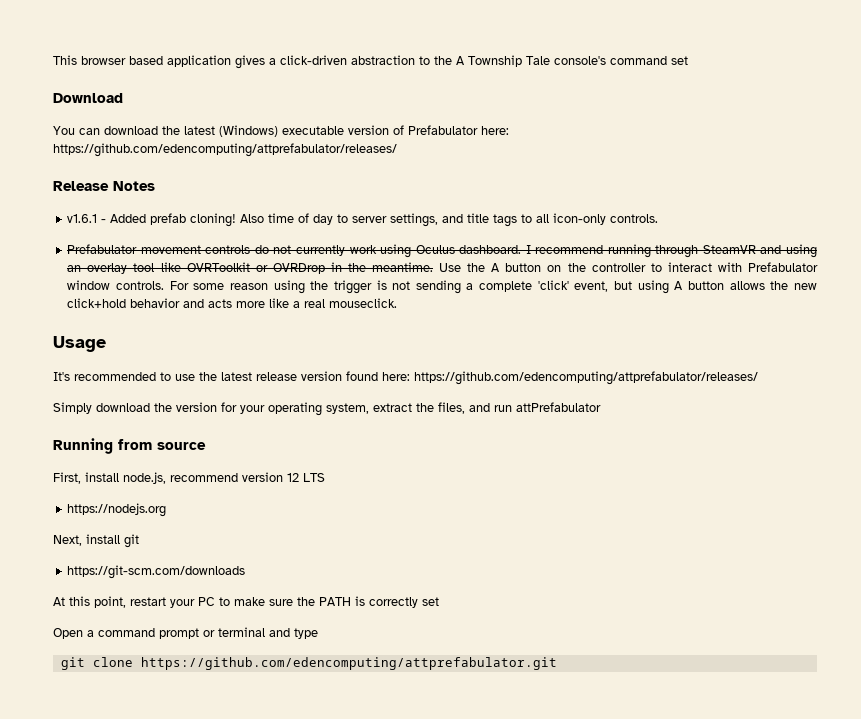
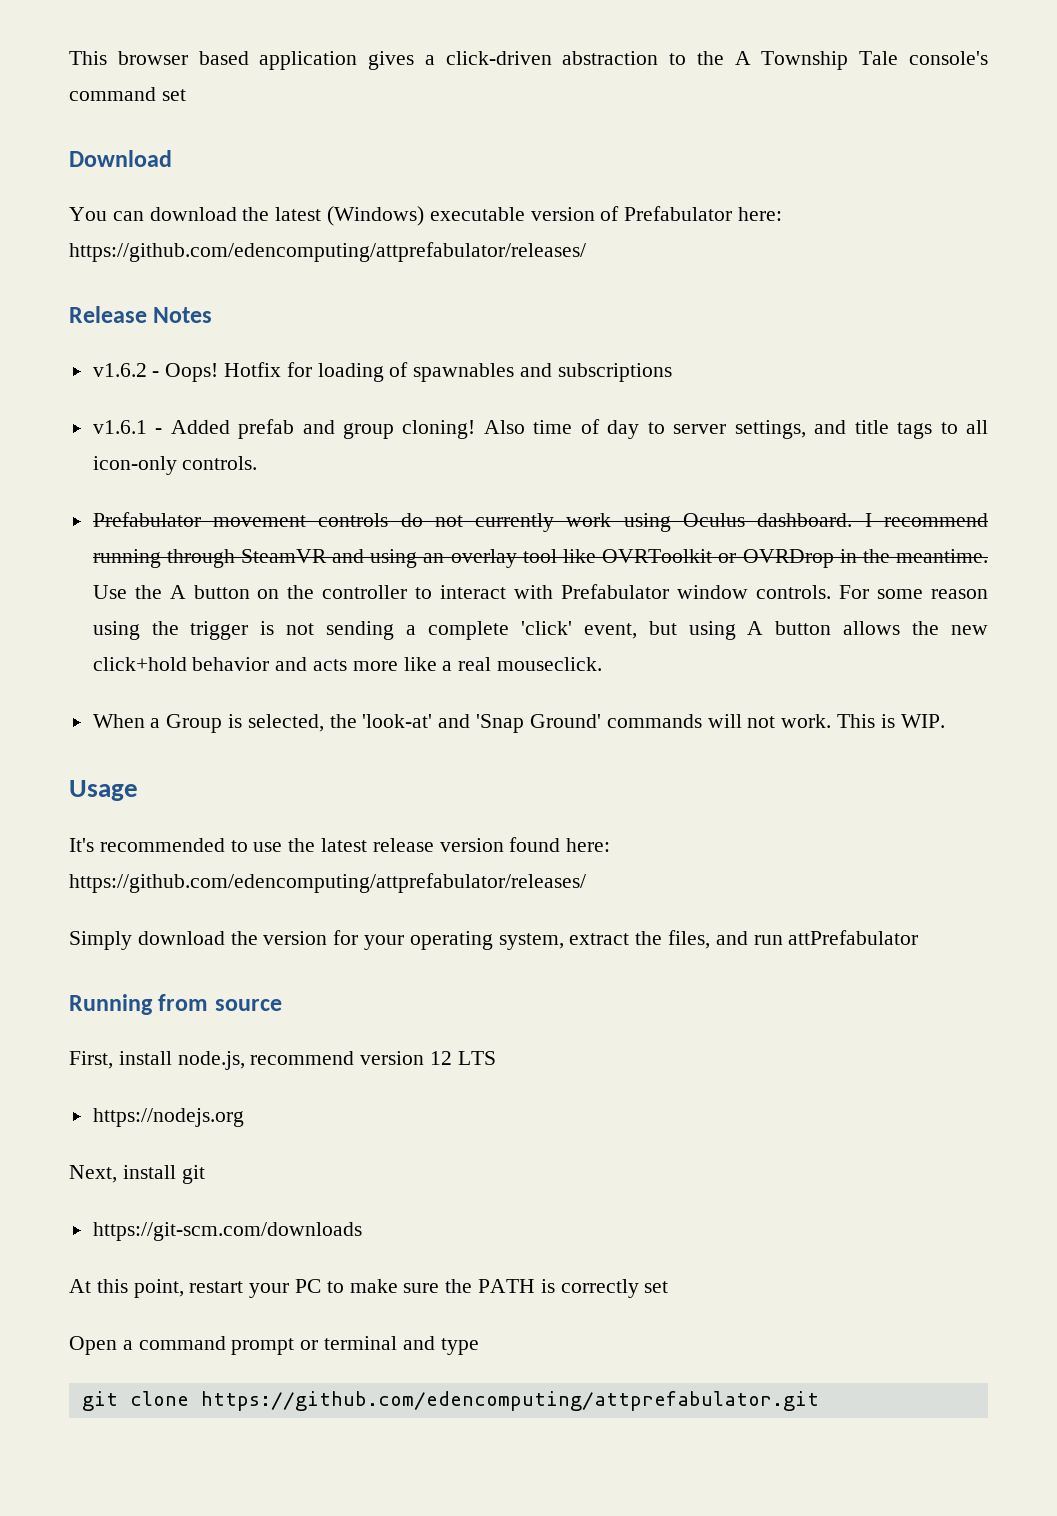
(155, 186) none -> [92,362,672,382] // v1.6.2 - Oops! Hotfix for loading of spawnables and subscriptions
(187, 219) none -> [302,420,394,439] and group
(398, 303) none -> [92,714,945,733] // When a Group is selected, the 'look-at' and 'Snap Ground' commands will not work. This is WIP.

